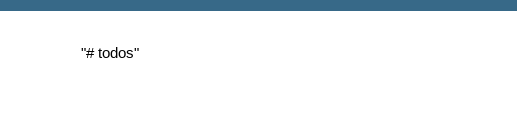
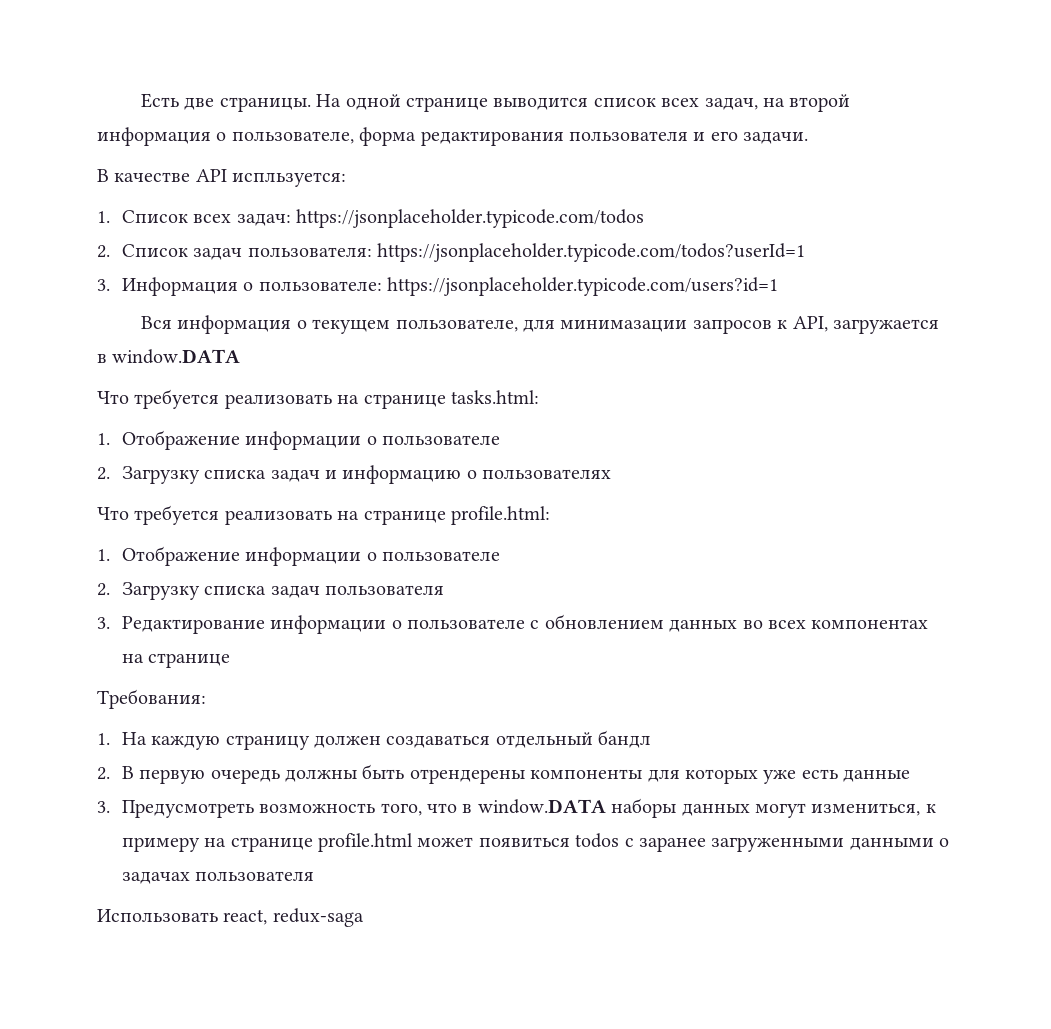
[81,47,140,58] "# todos" -> [141,93,851,112] [97,127,809,146] [97,169,347,187] [97,209,644,228] [97,243,805,262] [97,277,778,296] [141,315,940,334] [97,349,241,364] [97,389,539,409] [97,430,500,450] [97,465,612,484] [97,505,550,525] [97,546,500,566] [97,582,444,600] [97,614,929,634] [121,653,231,668] [97,689,206,709] [97,730,652,750] [97,764,911,784] [97,798,936,818] [121,833,950,852] [121,871,315,884] [97,908,364,927] Есть две страницы. На одной странице выводится список всех задач, на второй информация о пользователе, форма редактирования пользователя и его задачи. // В качестве API испльзуется: // 1. Список всех задач: https://jsonplaceholder.typicode.com/todos // 2. Список задач пользователя: https://jsonplaceholder.typicode.com/todos?userId=1 // 3. Информация о пользователе: https://jsonplaceholder.typicode.com/users?id=1 // Вся информация о текущем пользователе, для минимазации запросов к API, загружается в window.DATA // Что требуется реализовать на странице tasks.html: // 1. Отображение информации о пользователе // 2. Загрузку списка задач и информацию о пользователях // Что требуется реализовать на странице profile.html: // 1. Отображение информации о пользователе // 2. Загрузку списка задач пользователя // 3. Редактирование информации о пользователе с обновлением данных во всех компонентах на странице // Требования: // 1. На каждую страницу должен создаваться отдельный бандл // 2. В первую очередь должны быть отрендерены компоненты для которых уже есть данные // 3. Предусмотреть возможность того, что в window.DATA наборы данных могут измениться, к примеру на странице profile.html может появиться todos с заранее загруженными данными о задачах пользователя // Использовать react, redux-saga

